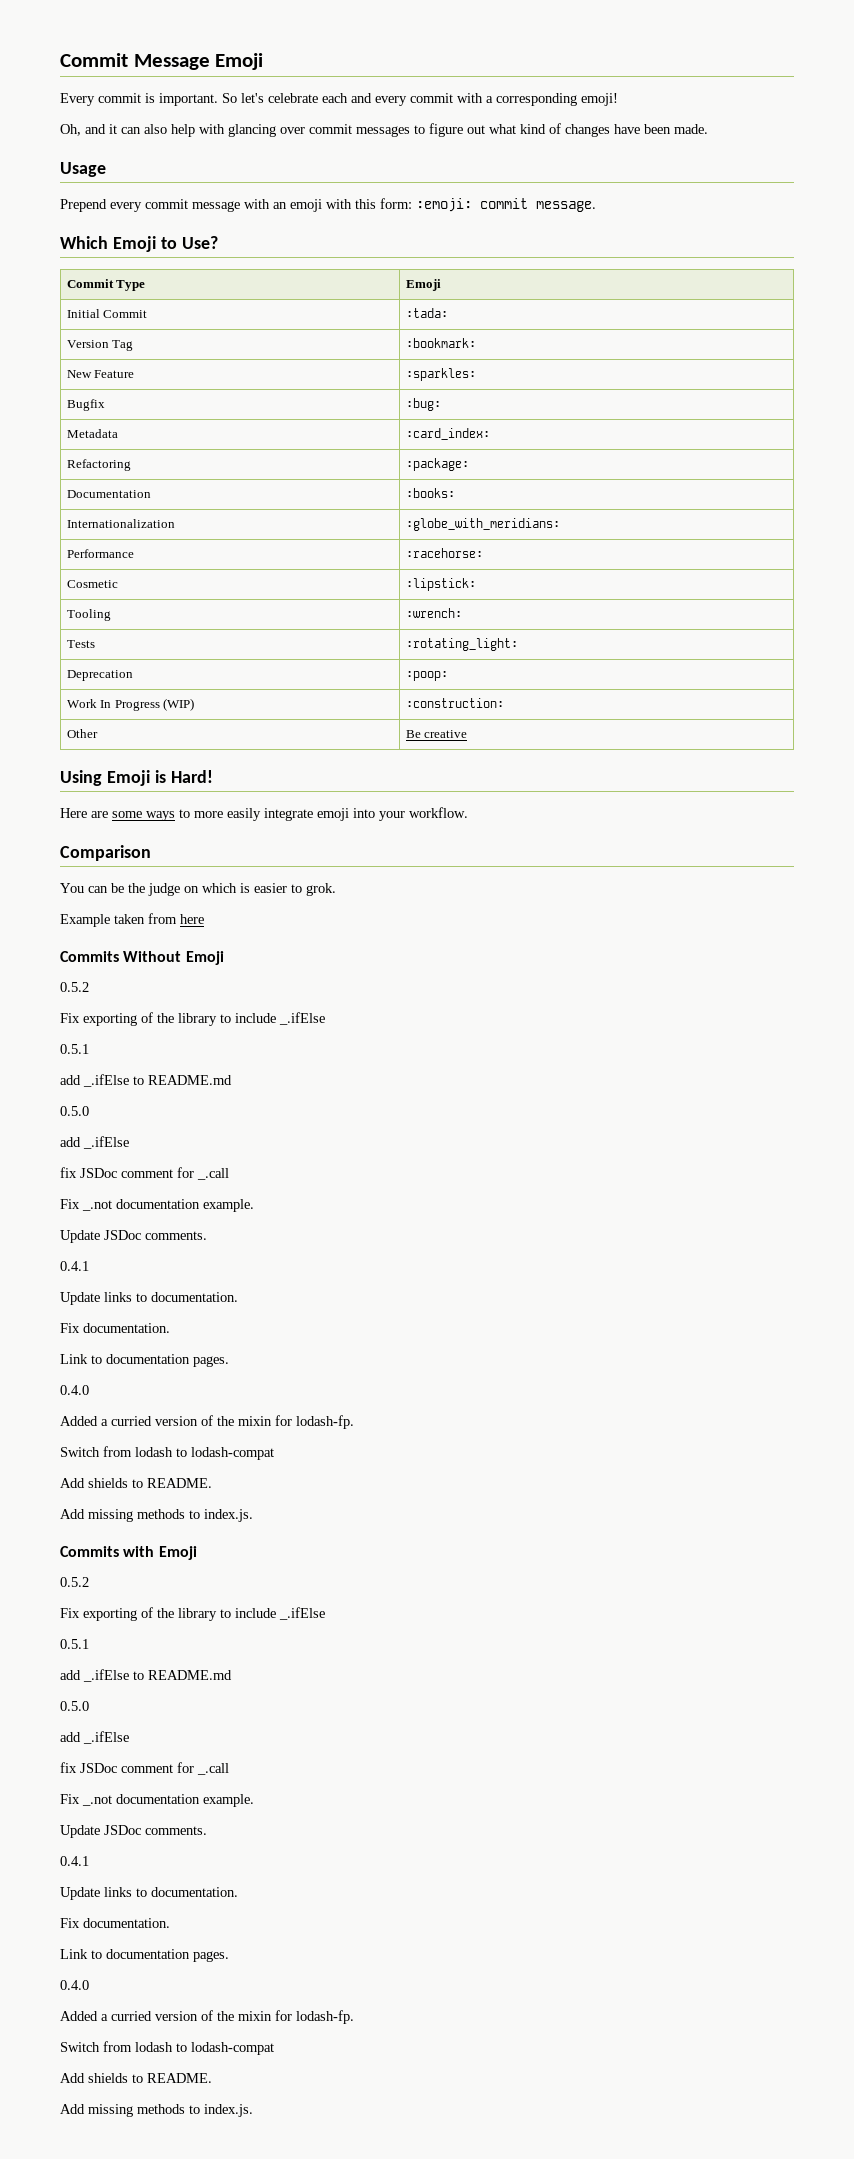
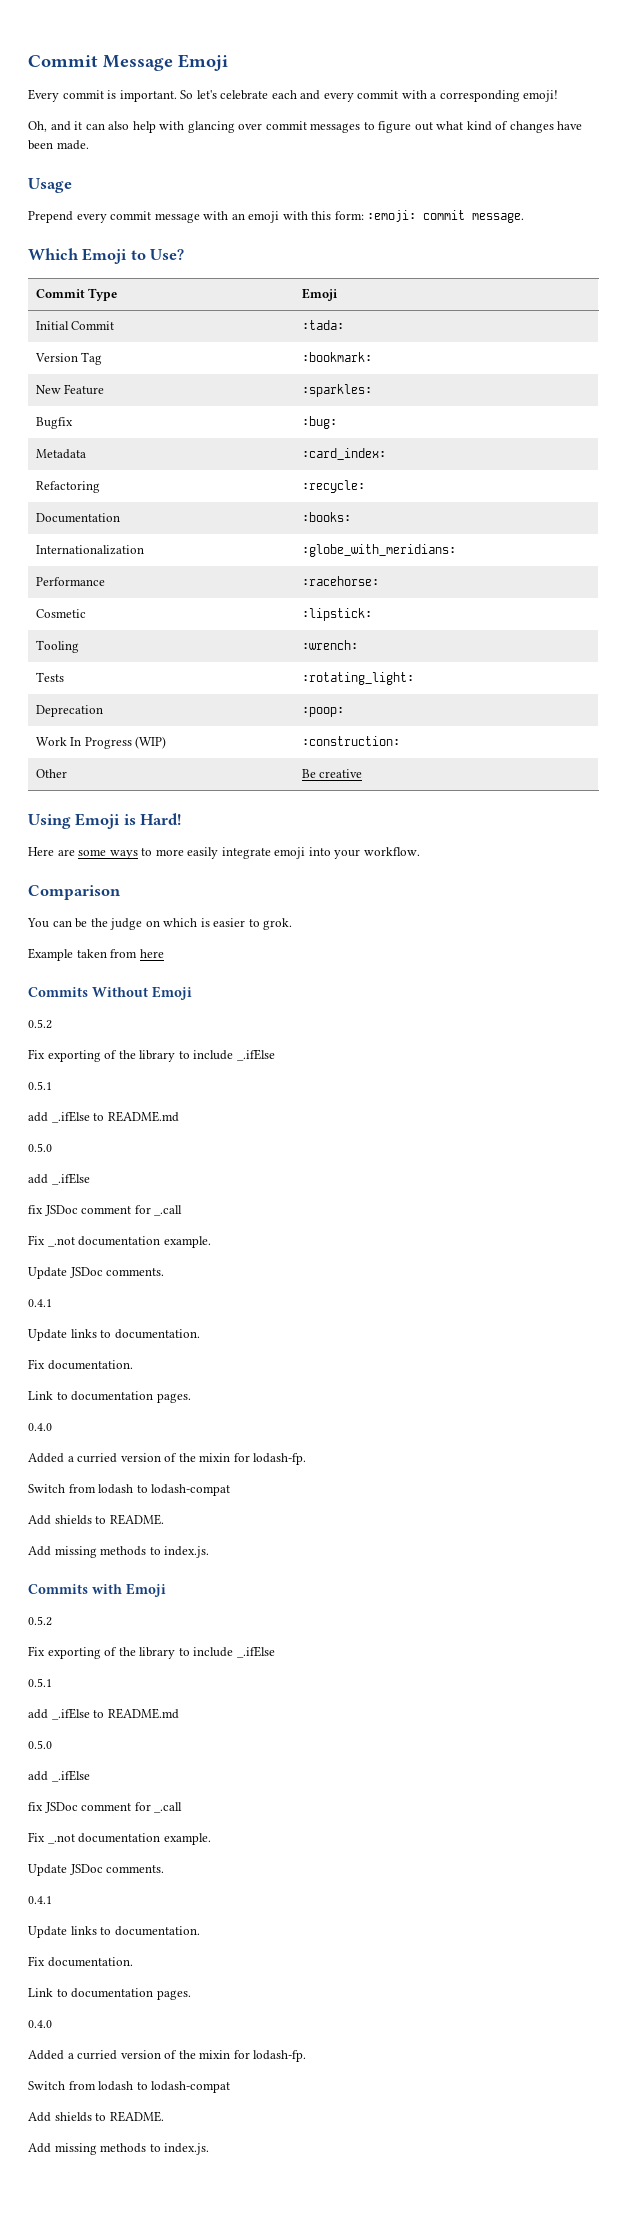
[405,458,469,471] :package: -> [301,480,365,493] :recycle:

